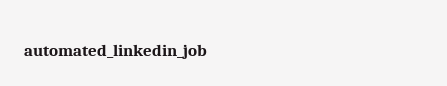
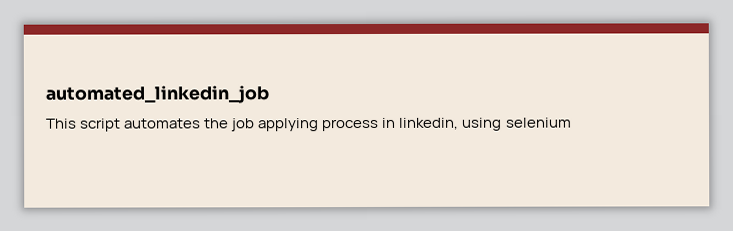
(207, 51) none -> [46,117,572,132] // This script automates the job applying process in linkedin, using selenium

